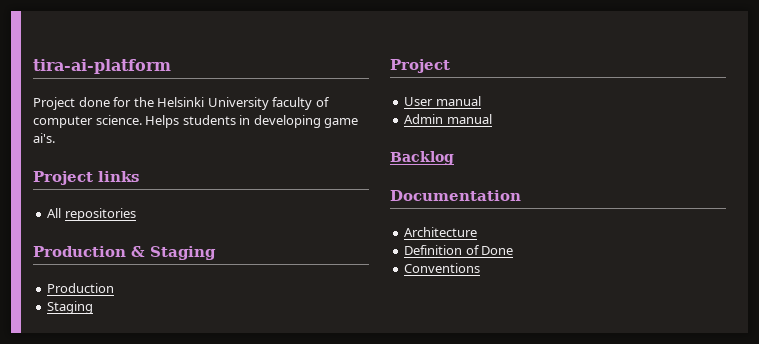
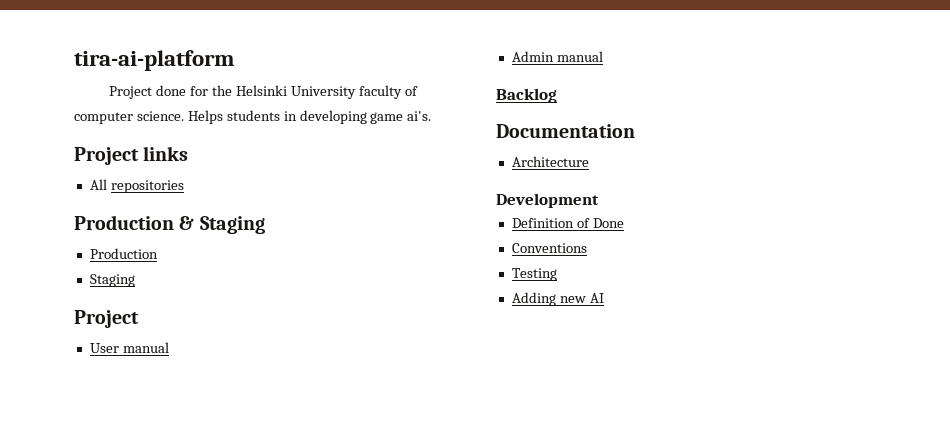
(478, 232) none -> [496,193,599,208] // Development
(481, 268) none -> [511,268,557,281] [511,292,604,306] // Testing // Adding new AI

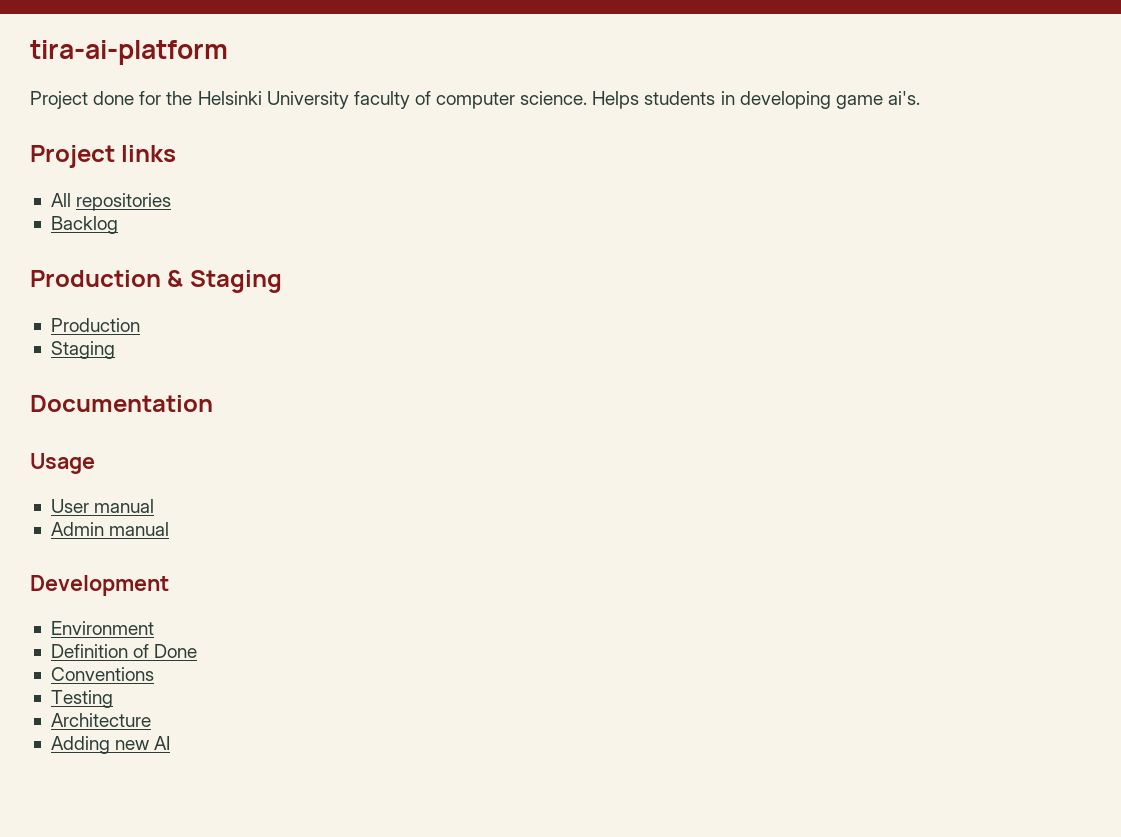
(184, 186) none -> [50,216,118,234] // Backlog
[74,310,139,328] Project -> [30,395,213,412] [30,453,95,474] Documentation // Usage
[496,88,557,103] [496,124,635,138] [511,156,589,167] [496,193,599,208] Backlog // Documentation // Architecture // Development -> [30,575,169,596] [50,621,154,635] Development // Environment
(557, 274) none -> [50,713,151,727] // Architecture

